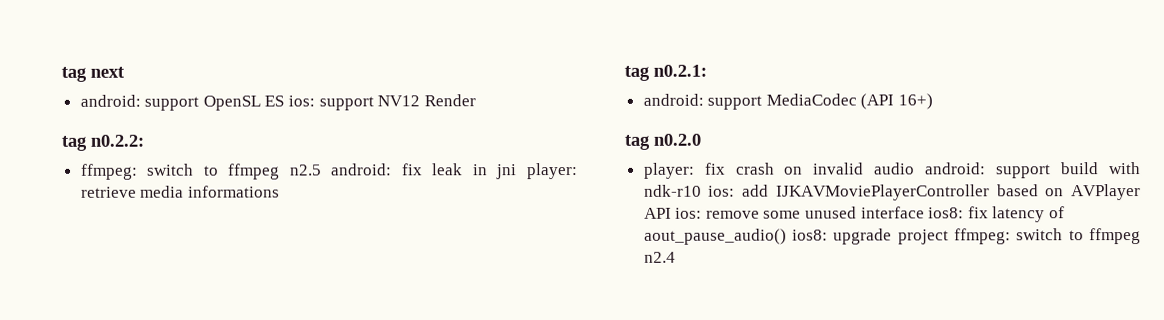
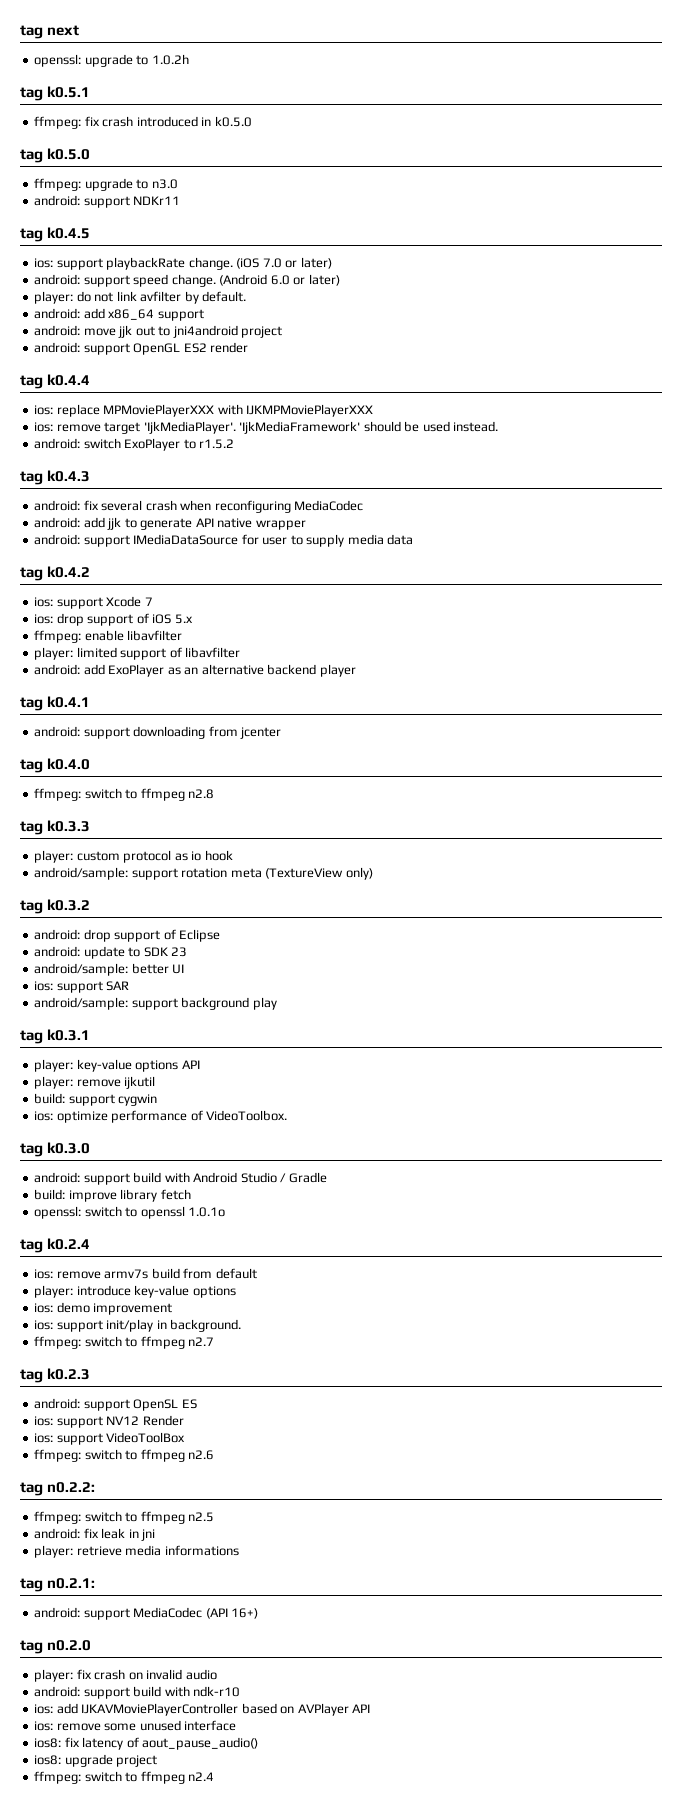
(125, 72) none -> [34,54,189,67] [20,86,91,101] [34,116,252,129] [20,148,91,163] [34,178,178,191] [34,195,181,208] [20,227,91,242] [34,257,332,270] [34,274,340,287] [34,291,247,304] [34,308,204,321] [34,325,283,338] [34,342,249,355] [20,374,91,389] [34,404,374,417] [34,421,499,434] [34,438,235,451] [20,470,91,485] [34,500,364,513] [34,517,306,530] [34,534,414,547] [20,566,91,581] [34,596,153,609] [34,613,193,626] [34,630,183,643] [34,647,241,660] [34,664,356,677] [20,696,91,711] [34,726,282,739] [20,758,91,773] [34,788,215,801] [20,820,91,835] [34,850,233,863] [34,867,373,880] [20,899,91,914] [34,929,221,942] [34,946,188,959] [34,963,185,976] [34,981,130,993] [34,997,277,1010] [20,1029,91,1044] [34,1059,200,1072] [34,1076,156,1089] [34,1093,158,1106] [34,1110,288,1123] [20,1142,91,1157] [34,1172,327,1185] [34,1189,191,1202] [34,1206,226,1219] [20,1238,91,1253] [34,1268,257,1279] [34,1285,236,1298] [34,1302,173,1315] [34,1319,242,1332] [34,1336,215,1349] [20,1368,91,1383] // openssl: upgrade to 1.0.2h // tag k0.5.1 // ffmpeg: fix crash introduced in k0.5.0 // tag k0.5.0 // ffmpeg: upgrade to n3.0 // android: support NDKr11 // tag k0.4.5 // ios: support playbackRate change. (iOS 7.0 or later) // android: support speed change. (Android 6.0 or later) // player: do not link avfilter by default. // android: add x86_64 support // android: move jjk out to jni4android project // android: support OpenGL ES2 render // tag k0.4.4 // ios: replace MPMoviePlayerXXX with IJKMPMoviePlayerXXX // ios: remove target 'IjkMediaPlayer'. 'IjkMediaFramework' should be used instead. // android: switch ExoPlayer to r1.5.2 // tag k0.4.3 // android: fix several crash when reconfiguring MediaCodec // android: add jjk to generate API native wrapper // android: support IMediaDataSource for user to supply media data // tag k0.4.2 // ios: support Xcode 7 // ios: drop support of iOS 5.x // ffmpeg: enable libavfilter // player: limited support of libavfilter // android: add ExoPlayer as an alternative backend player // tag k0.4.1 // android: support downloading from jcenter // tag k0.4.0 // ffmpeg: switch to ffmpeg n2.8 // tag k0.3.3 // player: custom protocol as io hook // android/sample: support rotation meta (TextureView only) // tag k0.3.2 // android: drop support of Eclipse // android: update to SDK 23 // android/sample: better UI // ios: support SAR // android/sample: support background play // tag k0.3.1 // player: key-value options API // player: remove ijkutil // build: support cygwin // ios: optimize performance of VideoToolbox. // tag k0.3.0 // android: support build with Android Studio / Gradle // build: improve library fetch // openssl: switch to openssl 1.0.1o // tag k0.2.4 // ios: remove armv7s build from default // player: introduce key-value options // ios: demo improvement // ios: support init/play in background. // ffmpeg: switch to ffmpeg n2.7 // tag k0.2.3
(285, 101) none -> (197, 1404) //
(476, 100) none -> [34,1432,186,1445] [34,1449,215,1462] // ios: support VideoToolBox // ffmpeg: switch to ffmpeg n2.6
(322, 170) none -> (215, 1517) //
(518, 172) none -> (156, 1535) //
(916, 168) none -> (217, 1674) //
(702, 190) none -> (241, 1691) //
(672, 213) none -> (371, 1708) //
(925, 212) none -> (237, 1725) //
(787, 236) none -> (259, 1743) //
(949, 237) none -> (158, 1761) //

